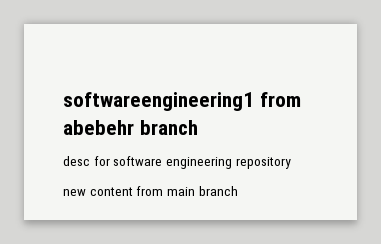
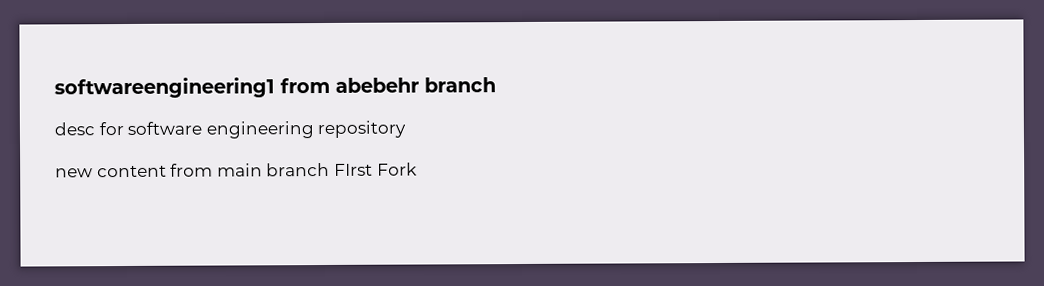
(238, 191) none -> [333,162,418,176] FIrst Fork

